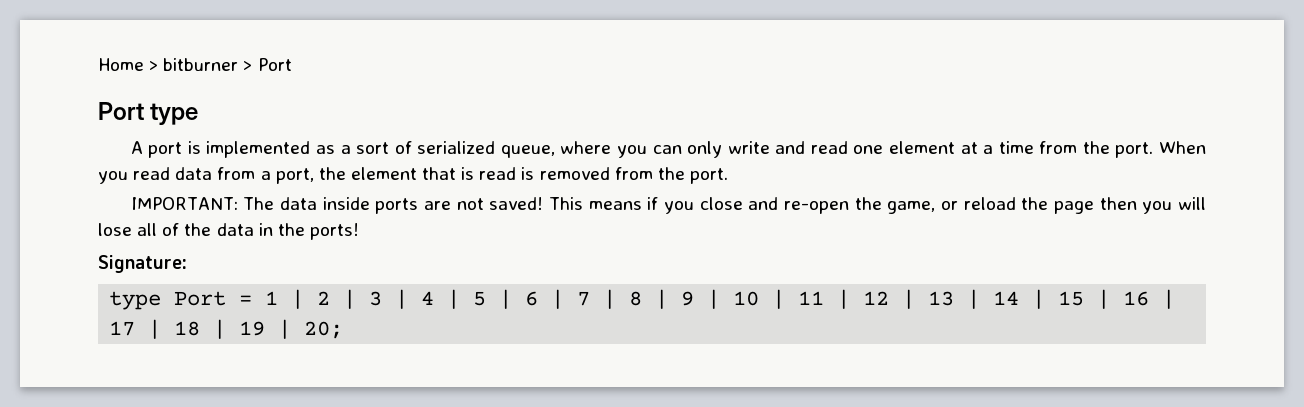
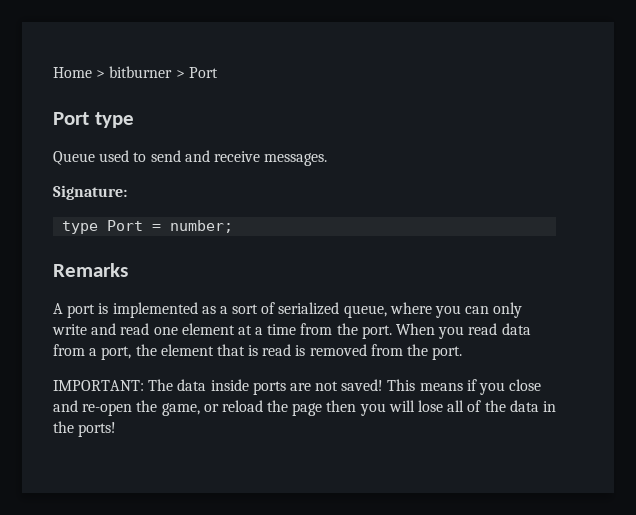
(199, 114) none -> [53,150,328,166] [53,185,127,200] [62,220,234,234] [53,263,128,277] // Queue used to send and receive messages. // Signature: // type Port = number; // Remarks
[98,255,187,273] [109,289,1176,310] [109,319,344,339] // Signature: // type Port = 1 | 2 | 3 | 4 | 5 | 6 | 7 | 8 | 9 | 10 | 11 | 12 | 13 | 14 | 15 | 16 | 17 | 18 | 19 | 20; -> (117, 429) none

